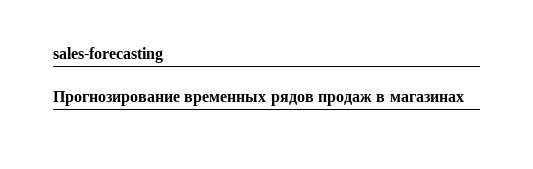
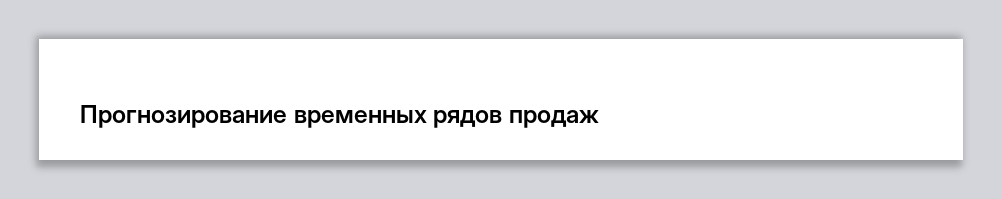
[53,47,163,63] sales-forecasting // -> (80, 116) none
[376,94,464,102] в магазинах -> (599, 119) none

